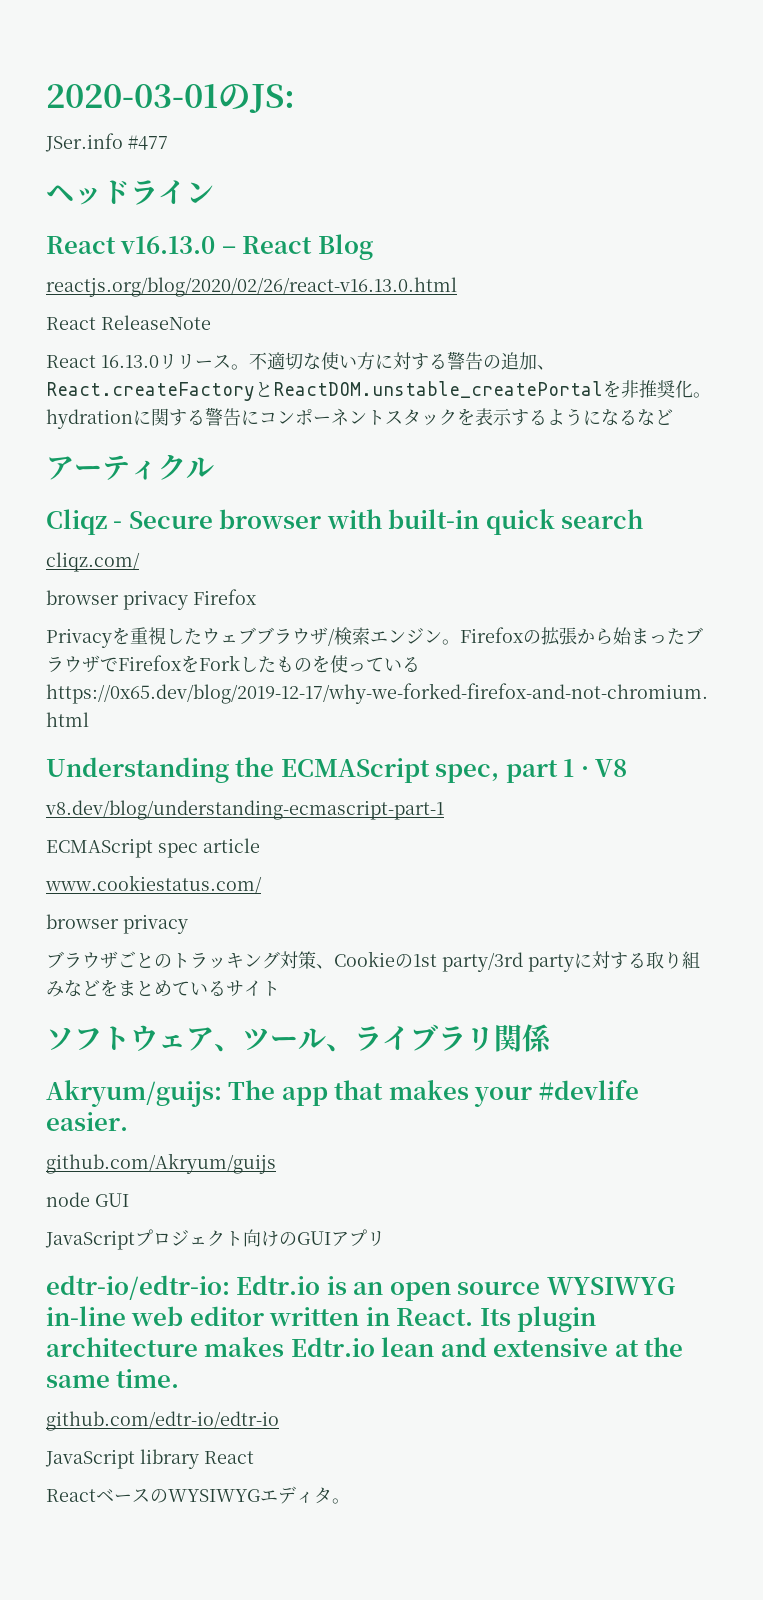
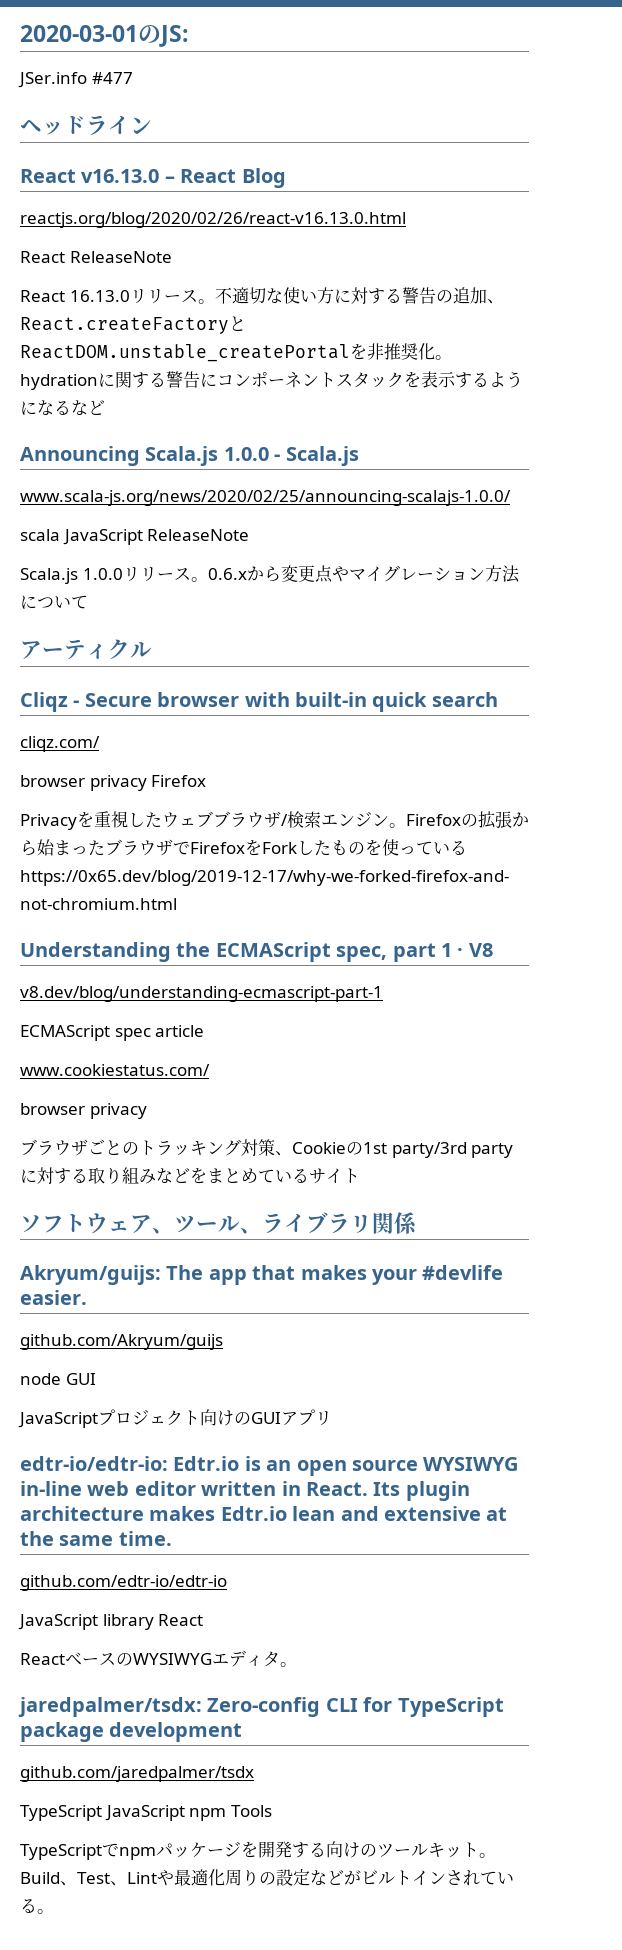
(673, 417) none -> [20,446,359,466] [20,490,511,506] [20,529,250,545] [20,565,520,584] [20,595,88,609] // Announcing Scala.js 1.0.0 - Scala.js // www.scala-js.org/news/2020/02/25/announcing-scalajs-1.0.0/ // scala JavaScript ReleaseNote // Scala.js 1.0.0リリース。0.6.xから変更点やマイグレーション方法について
(350, 1501) none -> [18,1697,504,1717] [20,1722,243,1742] [20,1766,254,1782] [20,1805,272,1821] [20,1841,496,1860] [20,1869,514,1886] [20,1898,54,1914] // jaredpalmer/tsdx: Zero-config CLI for TypeScript package development // github.com/jaredpalmer/tsdx // TypeScript JavaScript npm Tools // TypeScriptでnpmパッケージを開発する向けのツールキット。Build、Test、Lintや最適化周りの設定などがビルトインされている。

